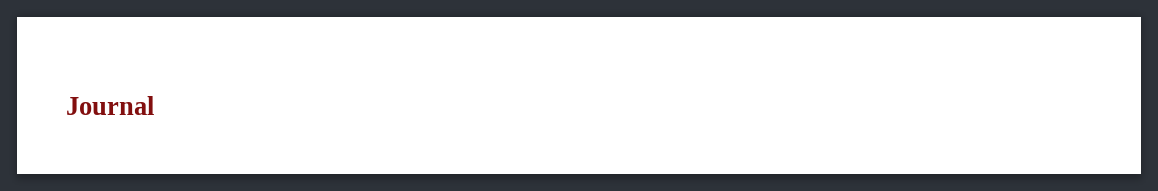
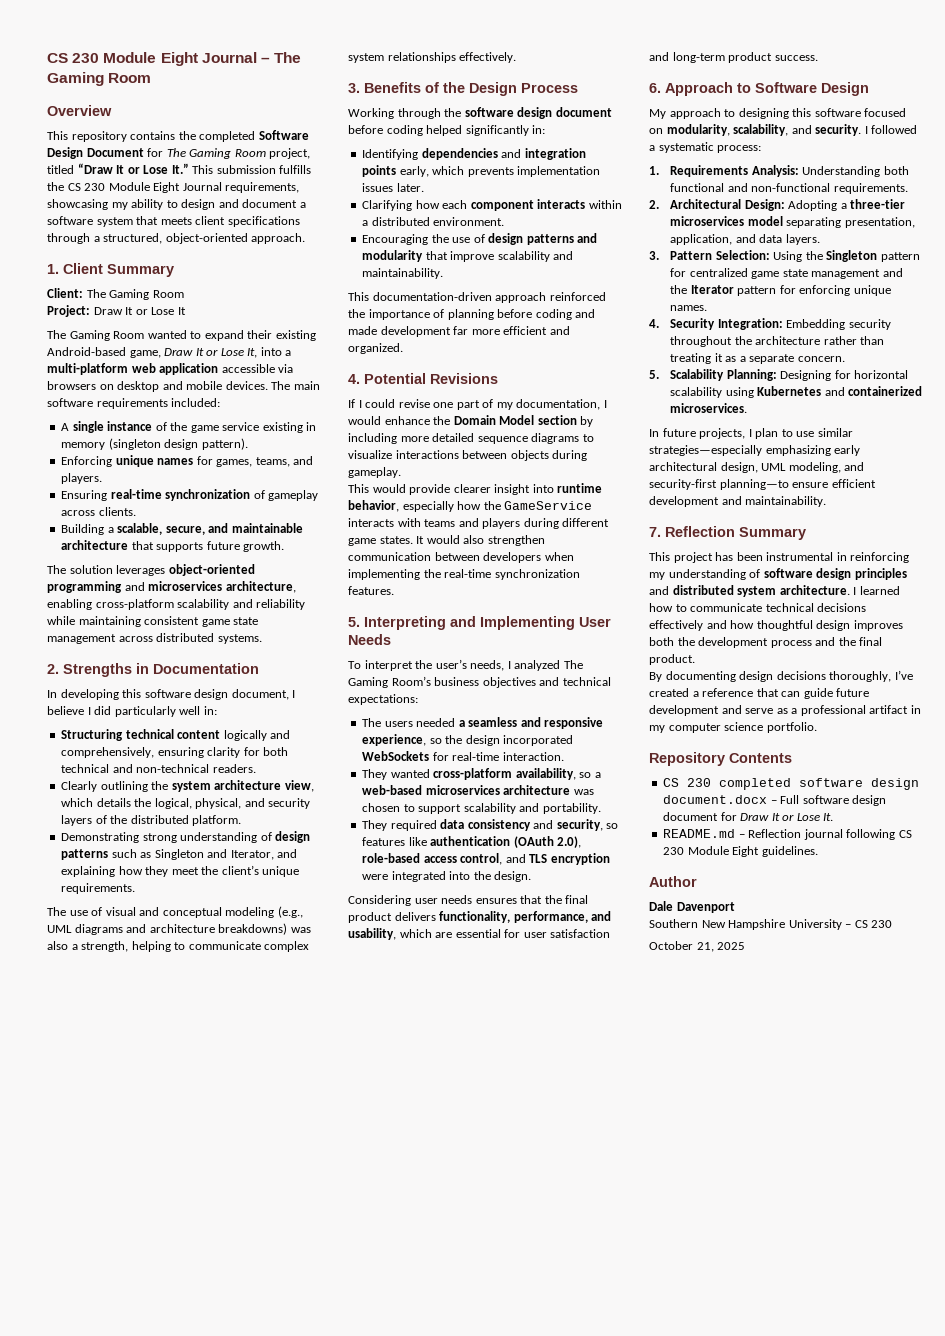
[66,96,154,115] Journal -> [47,52,302,66] [47,72,152,86] [47,105,112,116] [47,130,309,142] [47,147,311,159] [47,163,312,174] [47,182,300,193] [47,199,306,210] [47,216,300,227] [47,233,306,244] [47,263,174,277] [47,288,184,300] [47,305,186,317] [47,330,316,341] [47,347,292,358] [47,363,294,375] [47,381,320,392] [47,398,221,409] [61,421,317,433] [61,438,248,450] [61,455,314,467] [61,473,103,484] [61,489,319,501] [61,507,136,516] [61,523,303,535] [61,540,285,552] [47,564,255,576] [47,581,296,593] [47,599,306,610] [47,616,259,627] [47,633,262,644] [47,663,259,677] [47,689,296,700] [47,706,217,717] [61,729,291,741] [61,747,289,758] [61,764,256,773] [61,780,314,792] [61,798,311,809] [61,815,242,826] [61,831,311,843] [61,849,298,860] [61,865,300,877] [61,883,136,894] [47,906,303,918] [47,923,311,935] [47,941,310,952] [348,52,517,63] [348,82,578,96] [348,107,612,119] [348,125,546,136] [362,148,586,160] [362,165,601,177] [362,183,424,192] [362,199,622,211] [362,217,505,226] [362,233,598,245] [362,250,574,262] [362,268,444,279] [348,292,606,303] [348,309,596,320] [348,326,570,337] [348,343,403,354] [348,373,498,384] [348,399,607,410] [348,415,594,427] [348,433,594,444] [348,450,588,461] [348,467,401,478] [348,483,603,495] [348,500,593,512] [348,518,610,529] [348,535,545,546] [348,552,574,563] [348,569,580,580] [348,586,394,595] [348,616,611,630] [348,634,391,645] [348,659,583,671] [348,676,611,688] [348,694,418,705] [362,717,604,729] [362,734,574,746] [362,751,564,761] [362,768,601,780] [362,785,594,795] [362,803,601,814] [362,819,619,831] [362,836,582,848] [362,853,610,865] [362,871,532,882] [348,895,589,906] [348,911,612,923] [348,928,611,940] [649,52,818,63] [649,82,869,96] [649,108,907,119] [649,124,918,136] [649,142,762,153] [649,165,909,177] [670,183,908,194] [649,199,906,211] [670,216,915,228] [670,234,820,245] [649,250,920,262] [670,268,903,279] [670,285,891,296] [670,305,708,311] [649,318,891,330] [670,336,885,347] [670,353,845,364] [649,369,909,381] [670,386,923,398] [670,403,748,413] [649,428,853,439] [649,445,861,456] [649,462,865,473] [649,479,876,490] [649,496,827,507] [649,526,806,540] [649,552,910,563] [649,568,907,580] [649,585,900,597] [649,603,867,612] [649,620,903,631] [649,637,883,648] [649,654,695,665] [649,670,913,682] [649,688,870,699] [649,705,921,716] [649,722,817,733] [649,752,792,766] [663,778,920,790] [663,795,887,806] [663,812,834,821] [663,829,912,840] [663,846,818,857] [649,876,697,887] [649,901,735,913] [649,919,893,930] [649,941,746,952] CS 230 Module Eight Journal – The Gaming Room // Overview // This repository contains the completed Software Design Document for The Gaming Room project, titled “Draw It or Lose It.” This submission fulfills the CS 230 Module Eight Journal requirements, showcasing my ability to design and document a software system that meets client specifications through a structured, object-oriented approach. // 1. Client Summary // Client: The Gaming Room // Project: Draw It or Lose It // The Gaming Room wanted to expand their existing Android-based game, Draw It or Lose It, into a multi-platform web application accessible via browsers on desktop and mobile devices. The main software requirements included: // A single instance of the game service existing in memory (singleton design pattern). // Enforcing unique names for games, teams, and players. // Ensuring real-time synchronization of gameplay across clients. // Building a scalable, secure, and maintainable architecture that supports future growth. // The solution leverages object-oriented programming and microservices architecture, enabling cross-platform scalability and reliability while maintaining consistent game state management across distributed systems. // 2. Strengths in Documentation // In developing this software design document, I believe I did particularly well in: // Structuring technical content logically and comprehensively, ensuring clarity for both technical and non-technical readers. // Clearly outlining the system architecture view, which details the logical, physical, and security layers of the distributed platform. // Demonstrating strong understanding of design patterns such as Singleton and Iterator, and explaining how they meet the client’s unique requirements. // The use of visual and conceptual modeling (e.g., UML diagrams and architecture breakdowns) was also a strength, helping to communicate complex system relationships effectively. // 3. Benefits of the Design Process // Working through the software design document before coding helped significantly in: // Identifying dependencies and integration points early, which prevents implementation issues later. // Clarifying how each component interacts within a distributed environment. // Encouraging the use of design patterns and modularity that improve scalability and maintainability. // This documentation-driven approach reinforced the importance of planning before coding and made development far more efficient and organized. // 4. Potential Revisions // If I could revise one part of my documentation, I would enhance the Domain Model section by including more detailed sequence diagrams to visualize interactions between objects during gameplay. // This would provide clearer insight into runtime behavior, especially how the GameService interacts with teams and players during different game states. It would also strengthen communication between developers when implementing the real-time synchronization features. // 5. Interpreting and Implementing User Needs // To interpret the user’s needs, I analyzed The Gaming Room’s business objectives and technical expectations: // The users needed a seamless and responsive experience, so the design incorporated WebSockets for real-time interaction. // They wanted cross-platform availability, so a web-based microservices architecture was chosen to support scalability and portability. // They required data consistency and security, so features like authentication (OAuth 2.0), role-based access control, and TLS encryption were integrated into the design. // Considering user needs ensures that the final product delivers functionality, performance, and usability, which are essential for user satisfaction and long-term product success. // 6. Approach to Software Design // My approach to designing this software focused on modularity, scalability, and security. I followed a systematic process: // 1. Requirements Analysis: Understanding both functional and non-functional requirements. // 2. Architectural Design: Adopting a three-tier microservices model separating presentation, application, and data layers. // 3. Pattern Selection: Using the Singleton pattern for centralized game state management and the Iterator pattern for enforcing unique names. // 4. Security Integration: Embedding security throughout the architecture rather than treating it as a separate concern. // 5. Scalability Planning: Designing for horizontal scalability using Kubernetes and containerized microservices. // In future projects, I plan to use similar strategies—especially emphasizing early architectural design, UML modeling, and security-first planning—to ensure efficient development and maintainability. // 7. Reflection Summary // This project has been instrumental in reinforcing my understanding of software design principles and distributed system architecture. I learned how to communicate technical decisions effectively and how thoughtful design improves both the development process and the final product. // By documenting design decisions thoroughly, I’ve created a reference that can guide future development and serve as a professional artifact in my computer science portfolio. // Repository Contents // CS 230 completed software design document.docx – Full software design document for Draw It or Lose It. // README.md – Reflection journal following CS 230 Module Eight guidelines. // Author // Dale Davenport // Southern New Hampshire University – CS 230 // October 21, 2025

